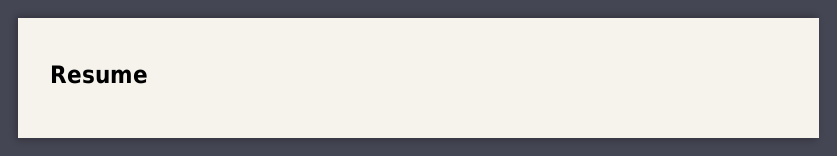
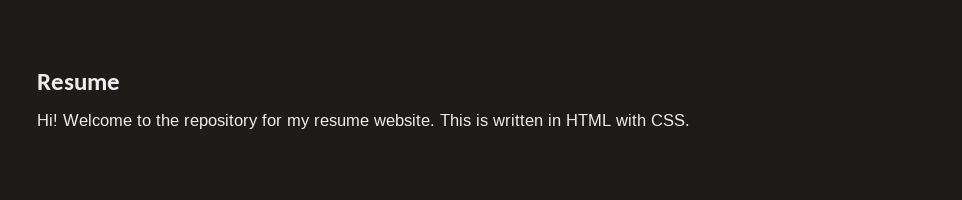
(148, 74) none -> [37,114,690,129] // Hi! Welcome to the repository for my resume website. This is written in HTML with CSS.

